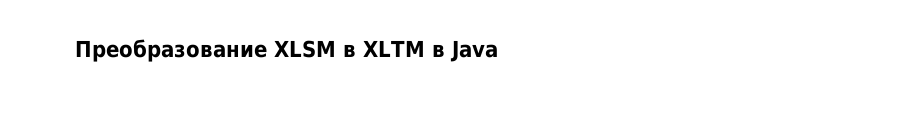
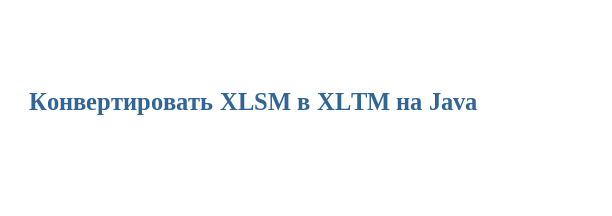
[75,39,267,62] Преобразование -> [29,93,213,115] Конвертировать
[431,44,445,57] в -> [396,98,423,110] на

